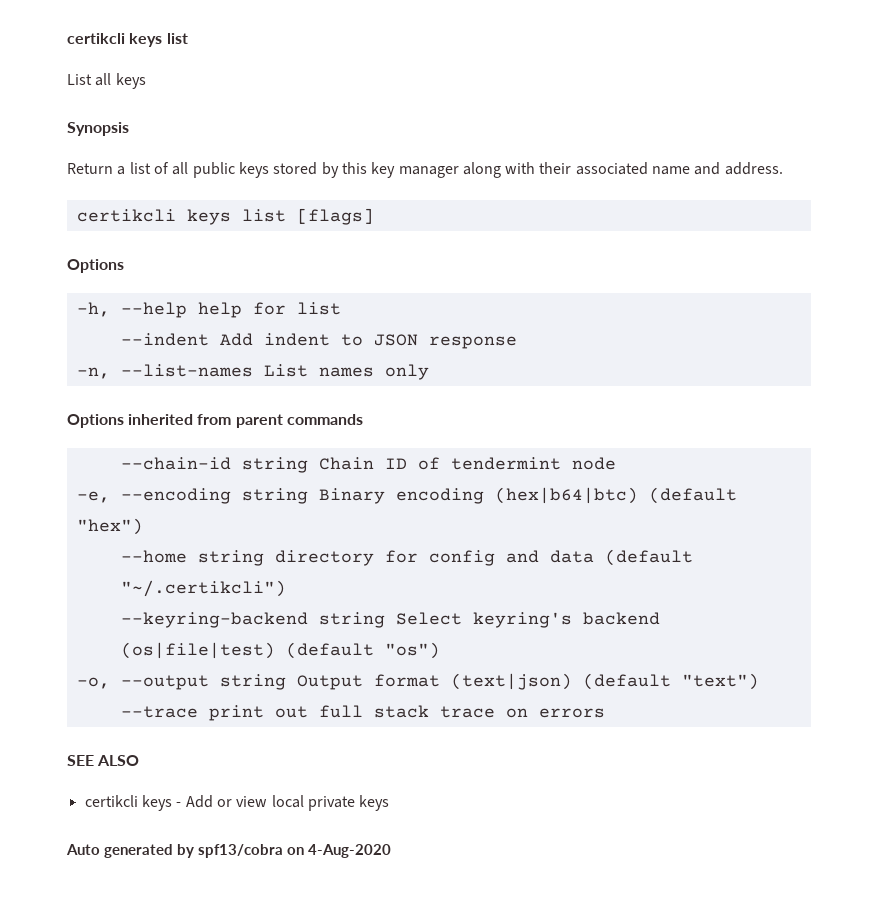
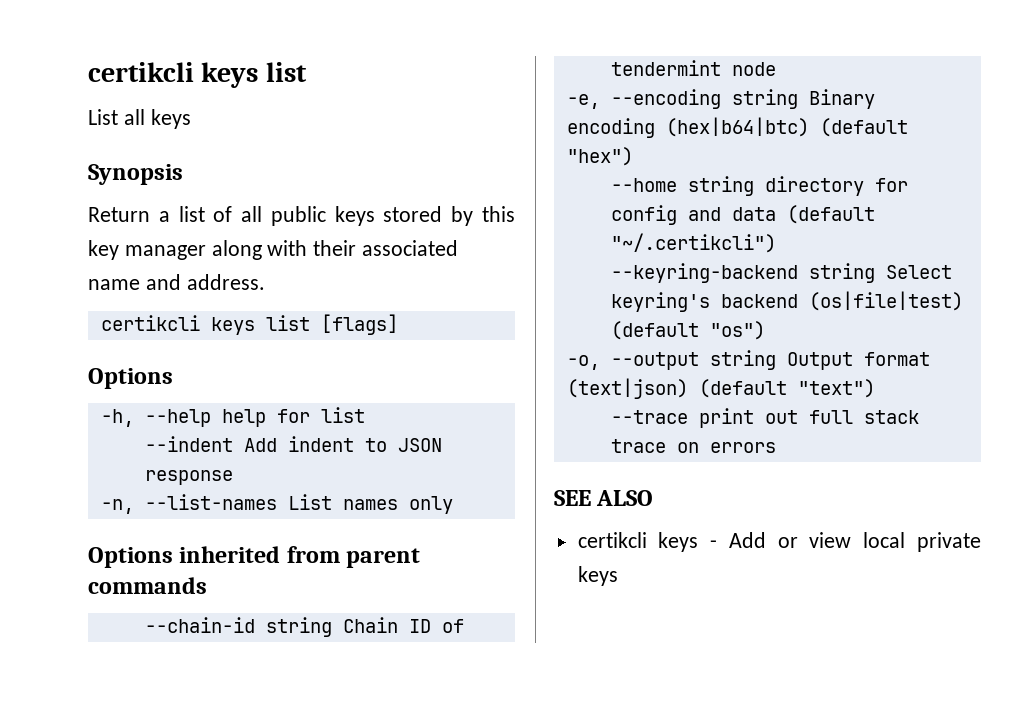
[66,844,391,858] // Auto generated by spf13/cobra on 4-Aug-2020 -> (618, 576) none

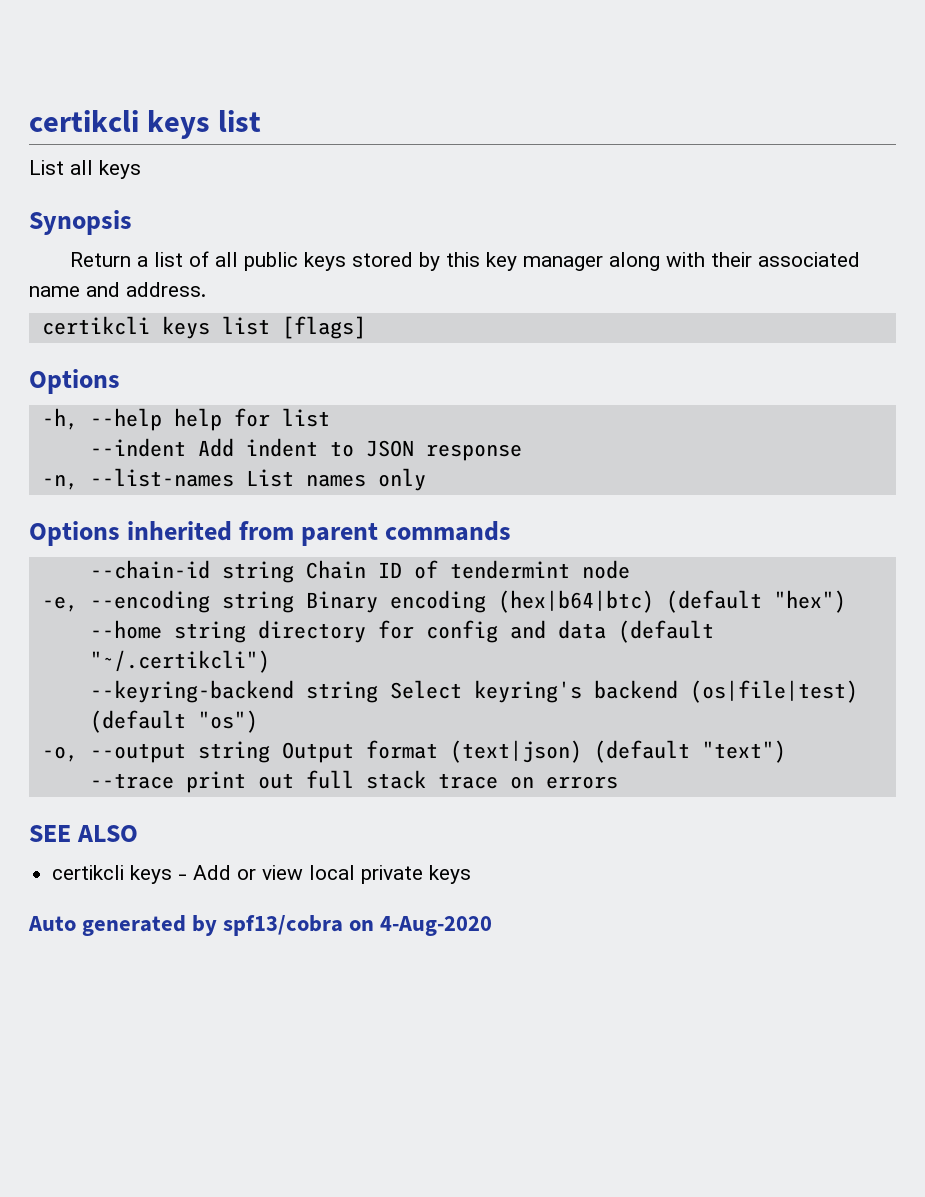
(618, 576) none -> [28,915,493,936] // Auto generated by spf13/cobra on 4-Aug-2020

